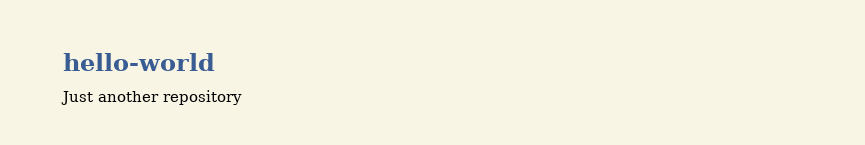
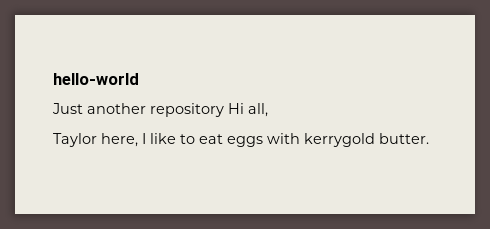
(242, 97) none -> [228,103,268,117] [53,133,429,147] Hi all, // Taylor here, I like to eat eggs with kerrygold butter.

